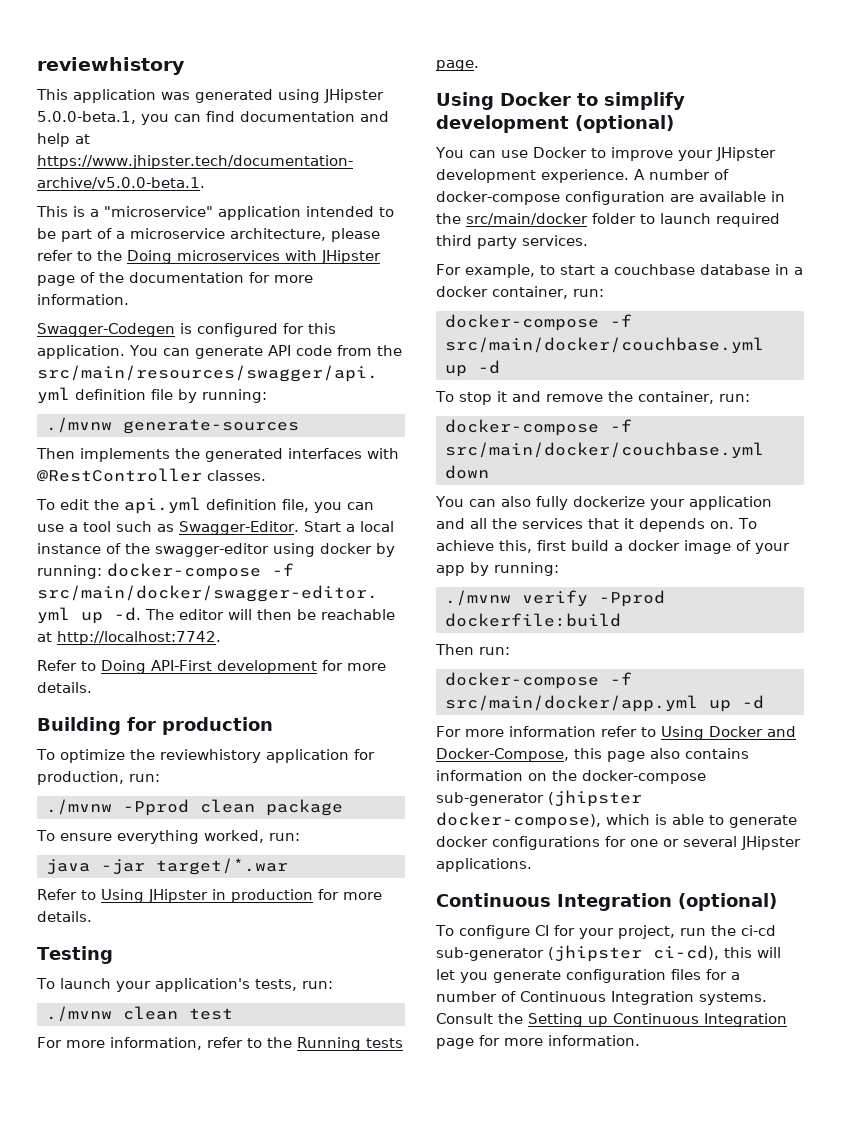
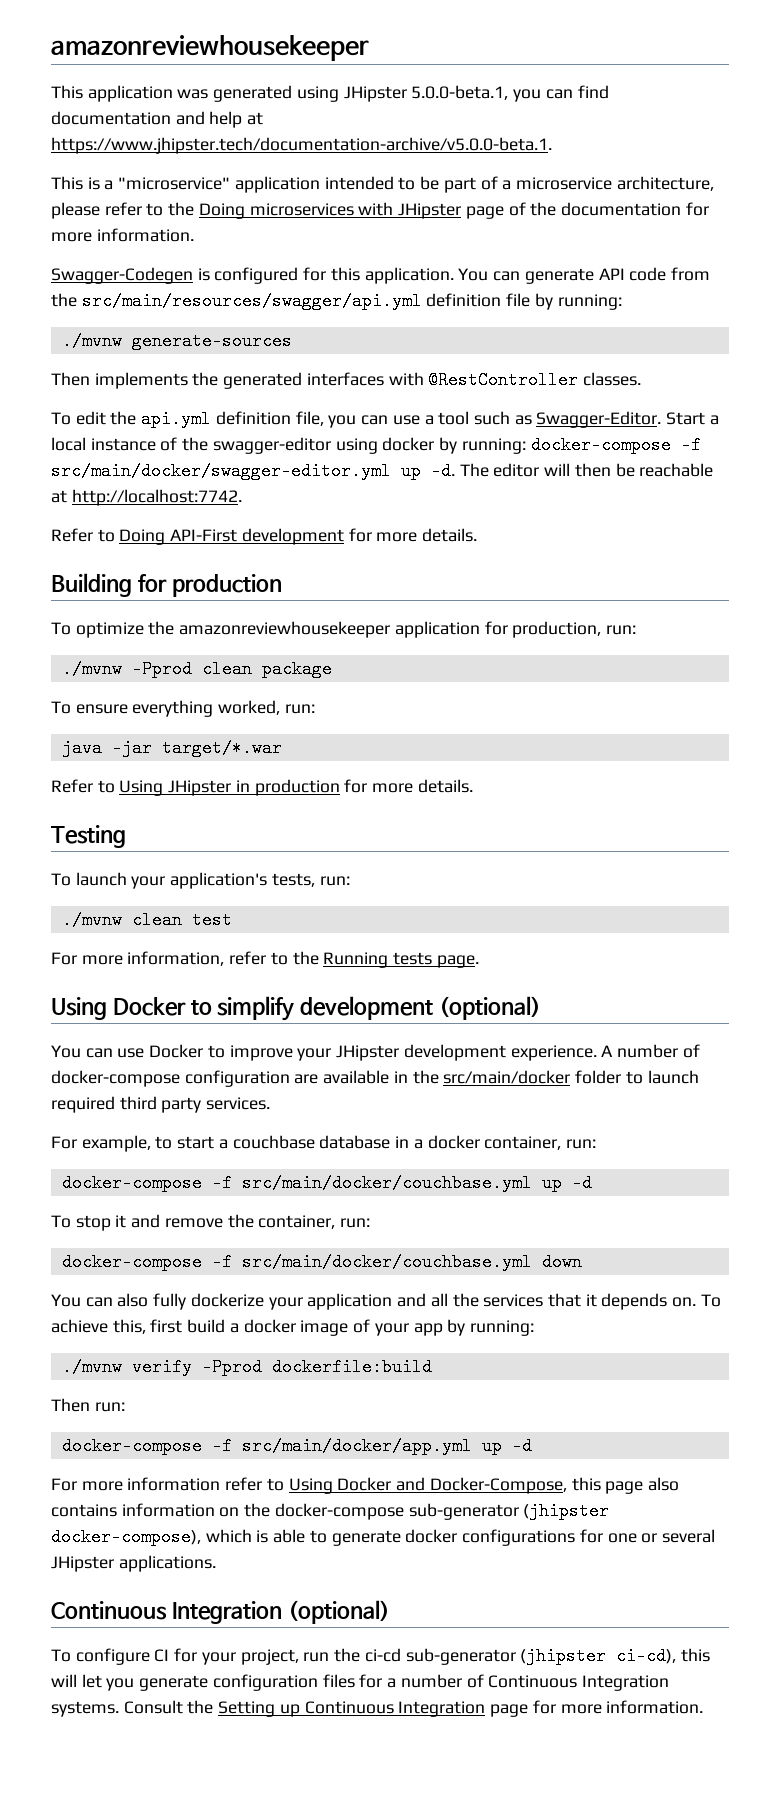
[37,57,185,75] reviewhistory -> [51,35,369,61] amazonreviewhousekeeper
[159,749,261,763] reviewhistory -> [179,621,391,638] amazonreviewhousekeeper

